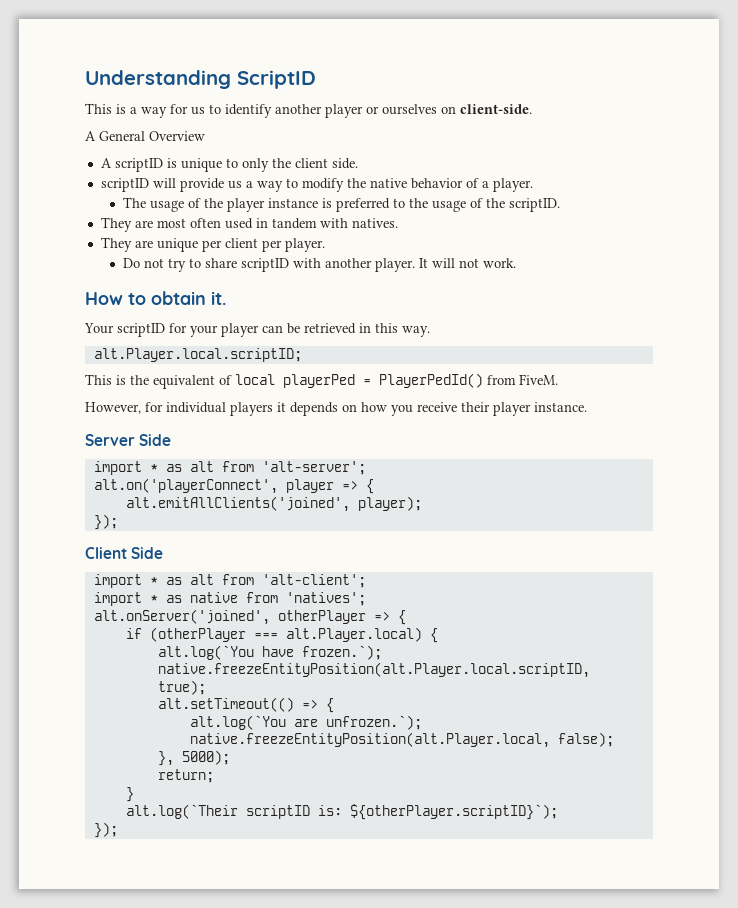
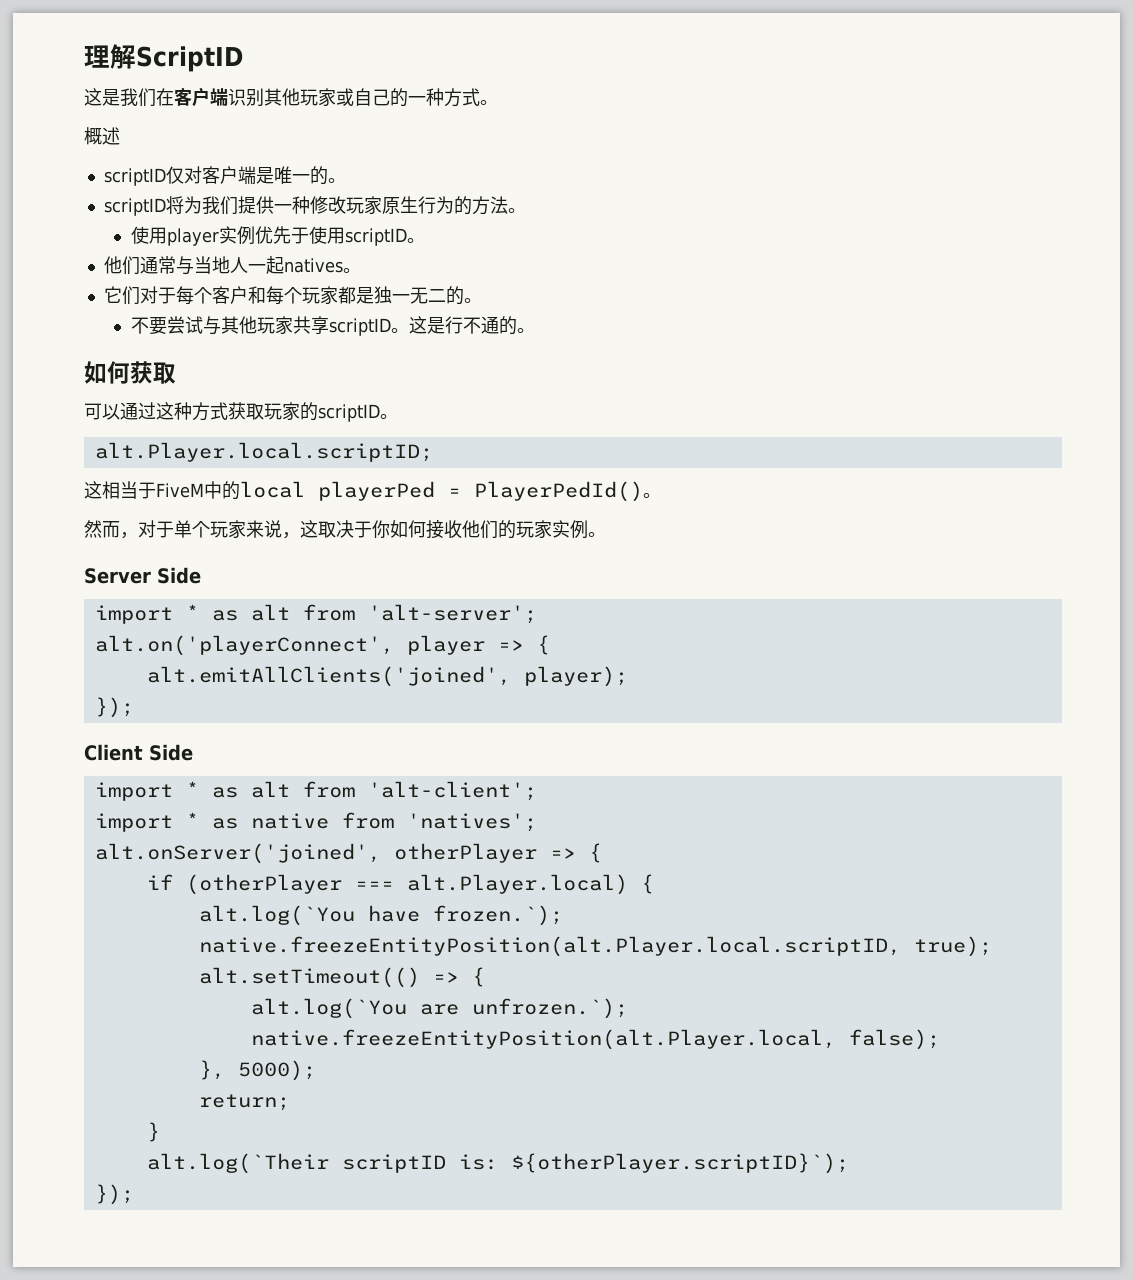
[85,70,231,89] Understanding -> [84,44,136,69] 理解
[85,103,532,118] [85,131,205,141] [100,158,358,172] [100,178,533,192] [123,197,561,212] [100,217,398,232] [100,237,325,252] [123,258,517,272] [85,291,226,305] [84,323,430,337] [93,348,302,362] [85,373,558,389] [85,402,587,416] This is a way for us to identify another player or ourselves on client-side. // A General Overview // A scriptID is unique to only the client side. // scriptID will provide us a way to modify the native behavior of a player. // The usage of the player instance is preferred to the usage of the scriptID. // They are most often used in tandem with natives. // They are unique per client per player. // Do not try to share scriptID with another player. It will not work. // How to obtain it. // Your scriptID for your player can be retrieved in this way. // alt.Player.local.scriptID; // This is the equivalent of local playerPed = PlayerPedId() from FiveM. // However, for individual players it depends on how you receive their player instance. -> [84,87,498,107] [84,127,120,145] [103,166,346,186] [103,196,526,216] [130,226,425,246] [103,256,361,275] [103,286,482,305] [130,316,535,336] [84,361,176,384] [84,402,398,422] [94,442,433,462] [84,481,661,502] [84,520,606,539] 这是我们在客户端识别其他玩家或自己的一种方式。 // 概述 // scriptID仅对客户端是唯一的。 // scriptID将为我们提供一种修改玩家原生行为的方法。 // 使用player实例优先于使用scriptID。 // 他们通常与当地人一起natives。 // 它们对于每个客户和每个玩家都是独一无二的。 // 不要尝试与其他玩家共享scriptID。这是行不通的。 // 如何获取 // 可以通过这种方式获取玩家的scriptID。 // alt.Player.local.scriptID; // 这相当于FiveM中的local playerPed = PlayerPedId()。 // 然而，对于单个玩家来说，这取决于你如何接收他们的玩家实例。

